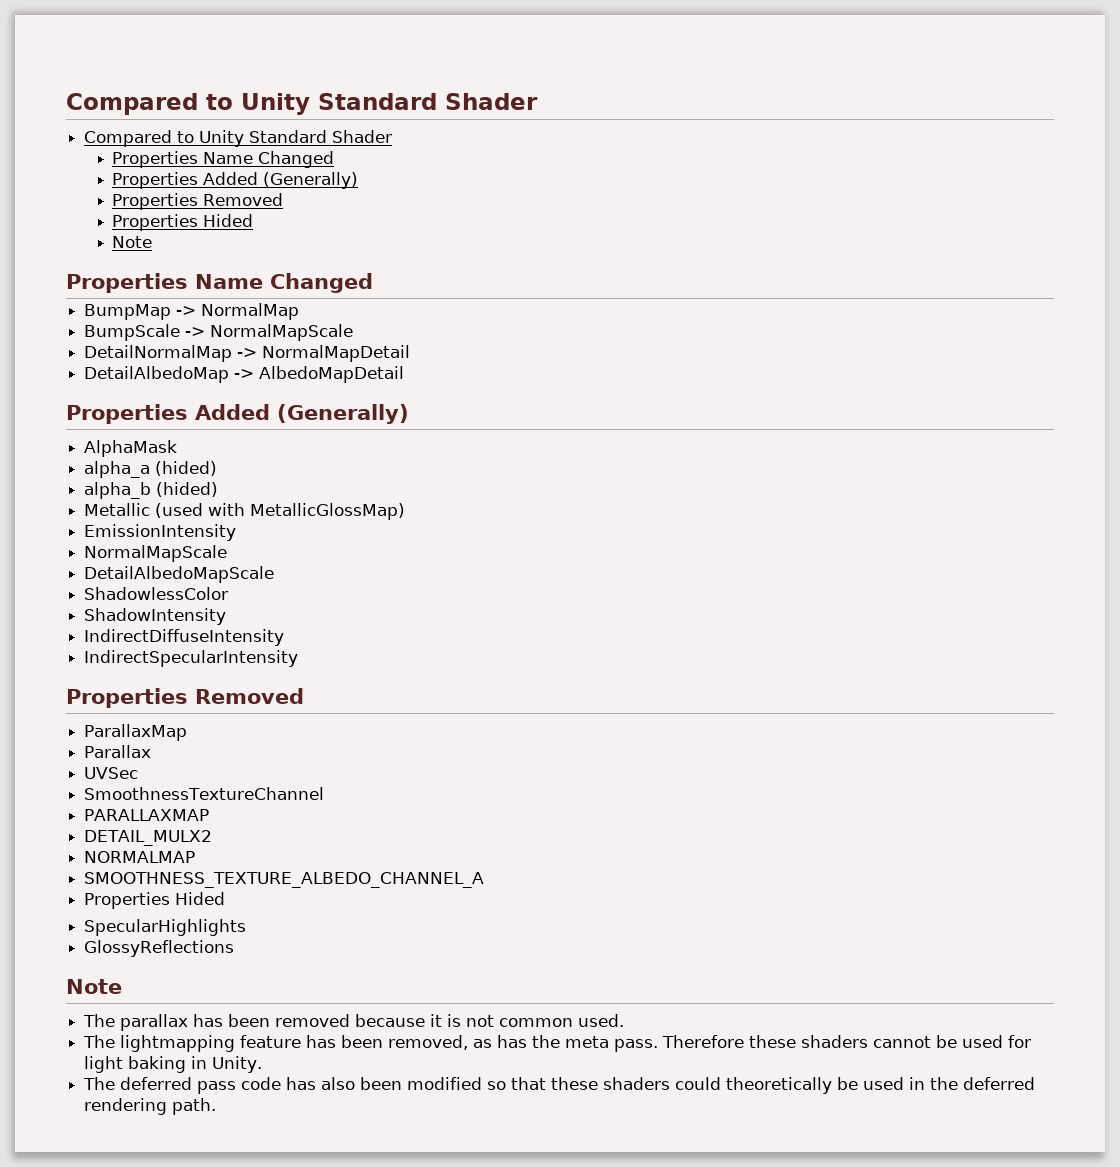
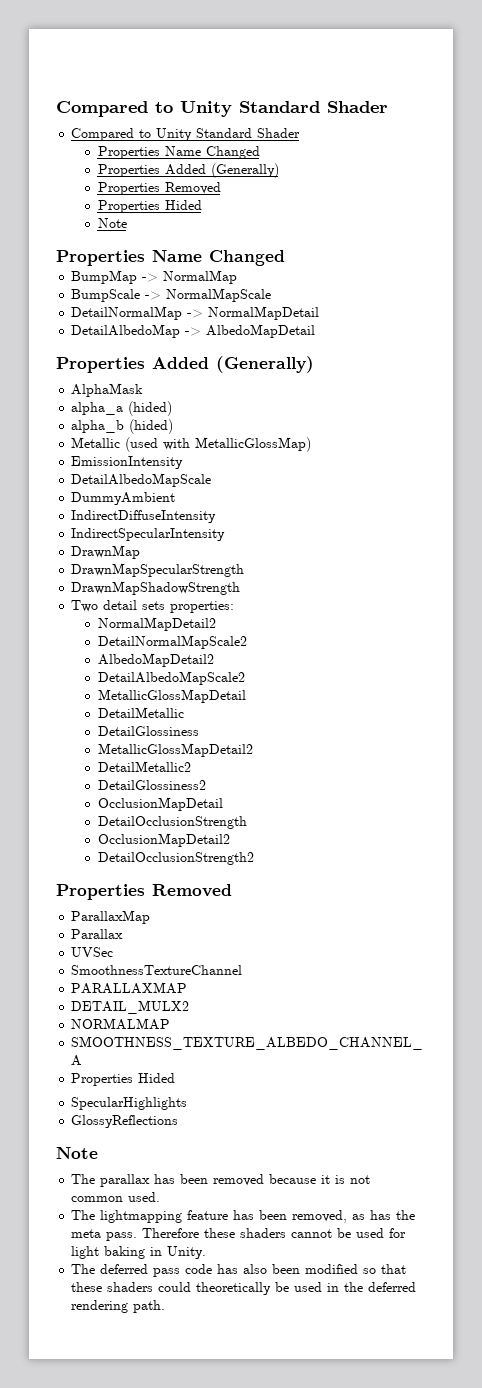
[84,545,228,562] // NormalMapScale -> (184, 462) none
[84,587,229,600] [84,608,227,625] ShadowlessColor // ShadowIntensity -> [71,492,176,505] DummyAmbient
(299, 658) none -> [71,545,141,559] [71,563,245,577] [71,581,241,595] [71,600,235,613] [97,617,216,631] [97,635,247,649] [97,653,214,667] [97,671,245,685] [97,689,246,703] [97,707,184,718] [97,726,199,736] [97,743,253,757] [97,761,191,772] [97,780,206,790] [97,797,223,811] [97,816,247,829] [97,833,230,847] [97,852,254,865] // DrawnMap // DrawnMapSpecularStrength // DrawnMapShadowStrength // Two detail sets properties: // NormalMapDetail2 // DetailNormalMapScale2 // AlbedoMapDetail2 // DetailAlbedoMapScale2 // MetallicGlossMapDetail // DetailMetallic // DetailGlossiness // MetallicGlossMapDetail2 // DetailMetallic2 // DetailGlossiness2 // OcclusionMapDetail // DetailOcclusionStrength // OcclusionMapDetail2 // DetailOcclusionStrength2

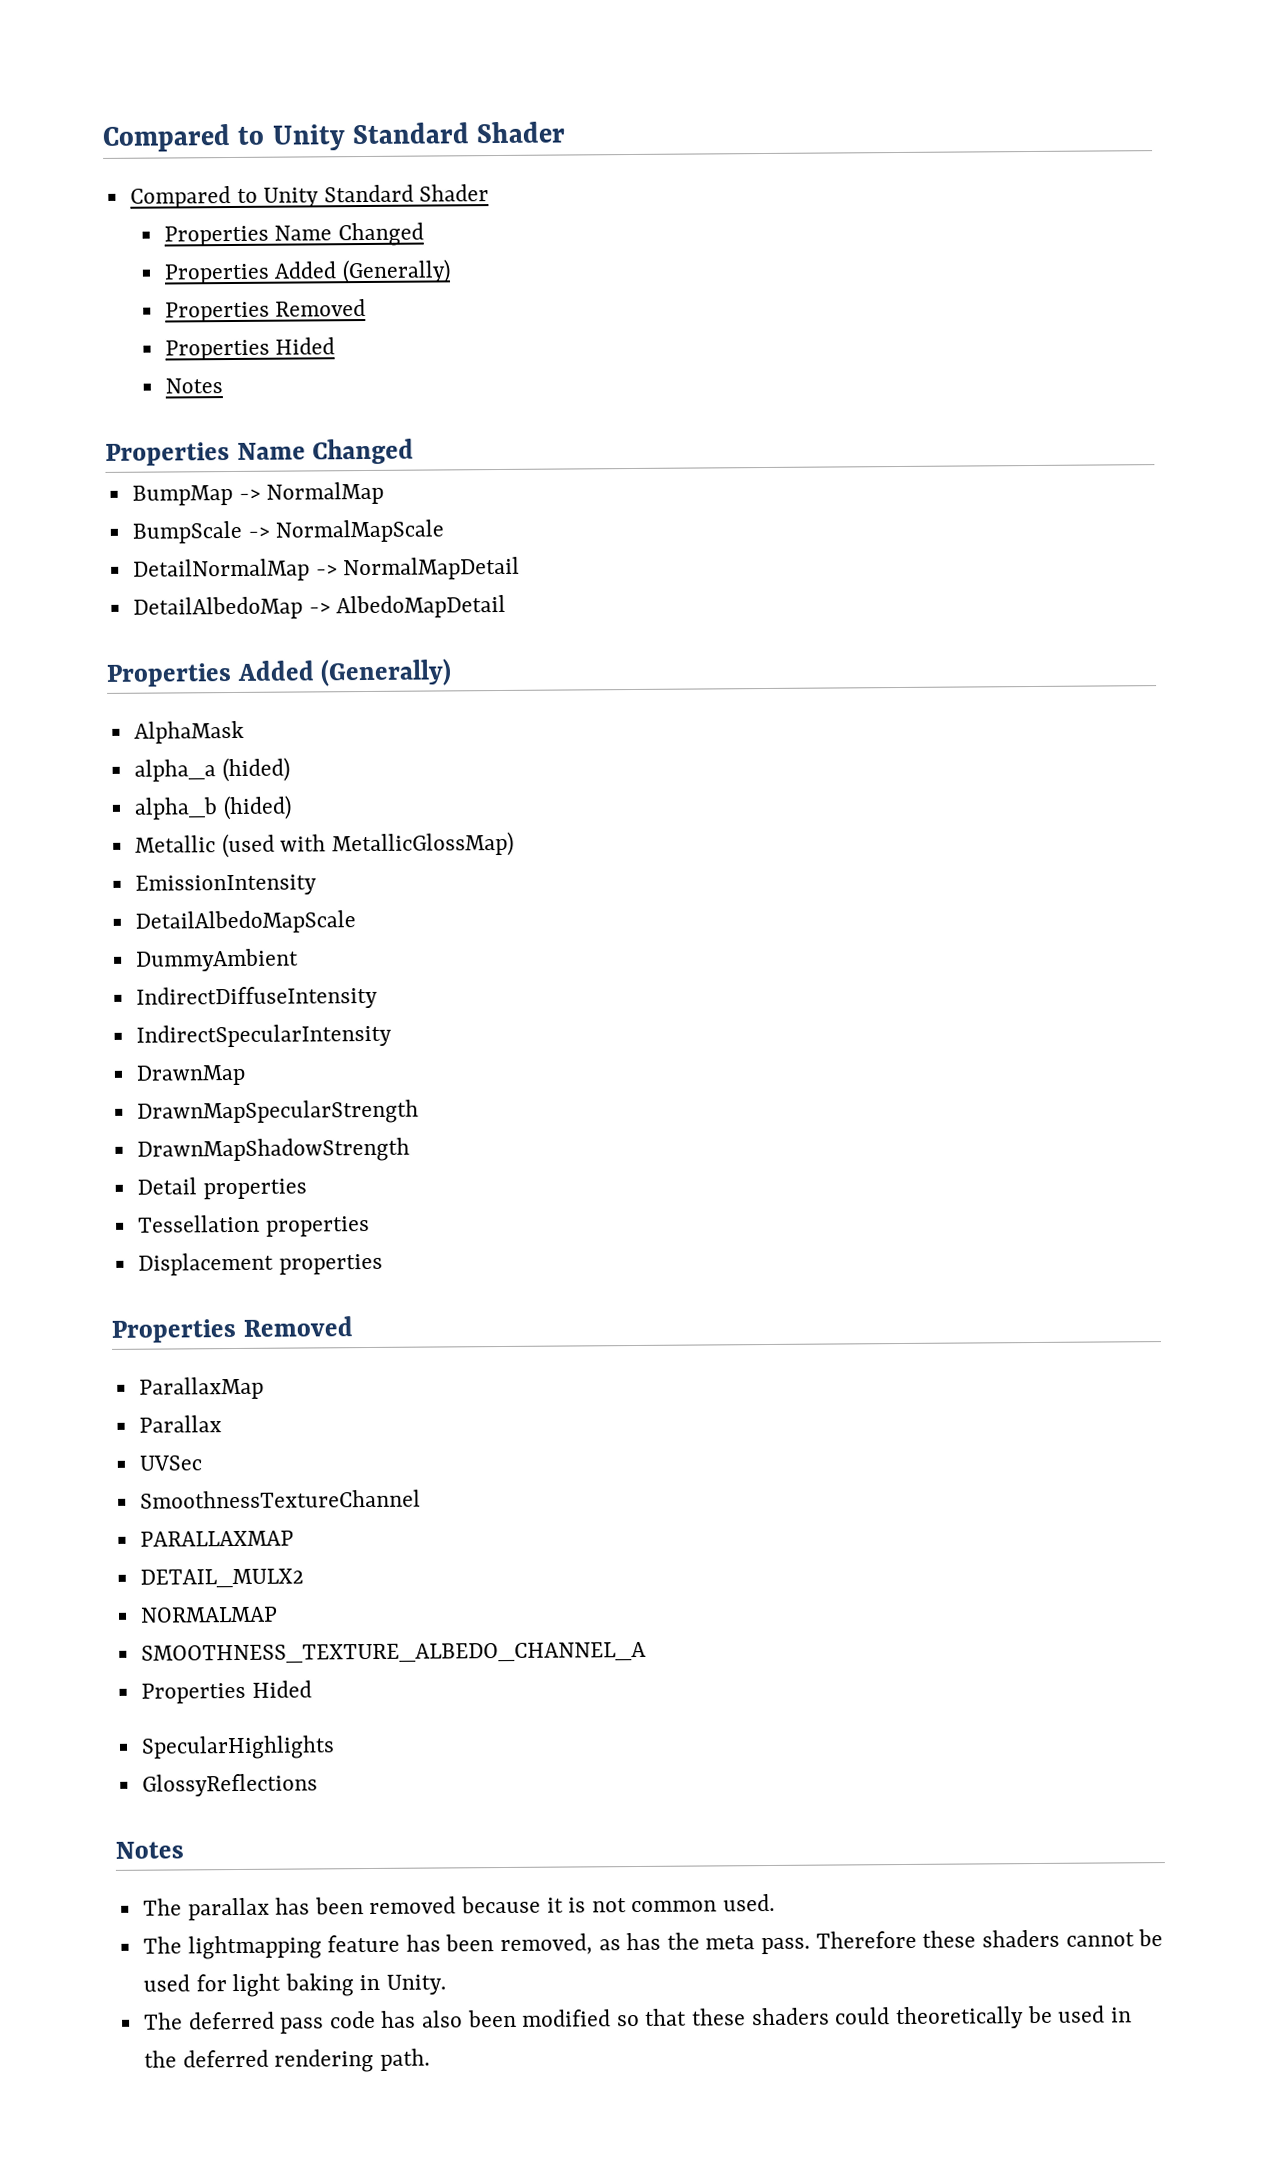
[97,218,127,228] Note -> [164,378,223,394] Notes
[71,600,235,613] [97,617,216,631] [97,635,247,649] [97,653,214,667] [97,671,245,685] [97,689,246,703] [97,707,184,718] [97,726,199,736] [97,743,253,757] [97,761,191,772] [97,780,206,790] [97,797,223,811] [97,816,247,829] [97,833,230,847] [97,852,254,865] Two detail sets properties: // NormalMapDetail2 // DetailNormalMapScale2 // AlbedoMapDetail2 // DetailAlbedoMapScale2 // MetallicGlossMapDetail // DetailMetallic // DetailGlossiness // MetallicGlossMapDetail2 // DetailMetallic2 // DetailGlossiness2 // OcclusionMapDetail // DetailOcclusionStrength // OcclusionMapDetail2 // DetailOcclusionStrength2 -> [136,1177,307,1200] [137,1214,370,1237] [137,1252,383,1276] Detail properties // Tessellation properties // Displacement properties
[56,1147,98,1159] Note -> [115,1841,184,1859] Notes

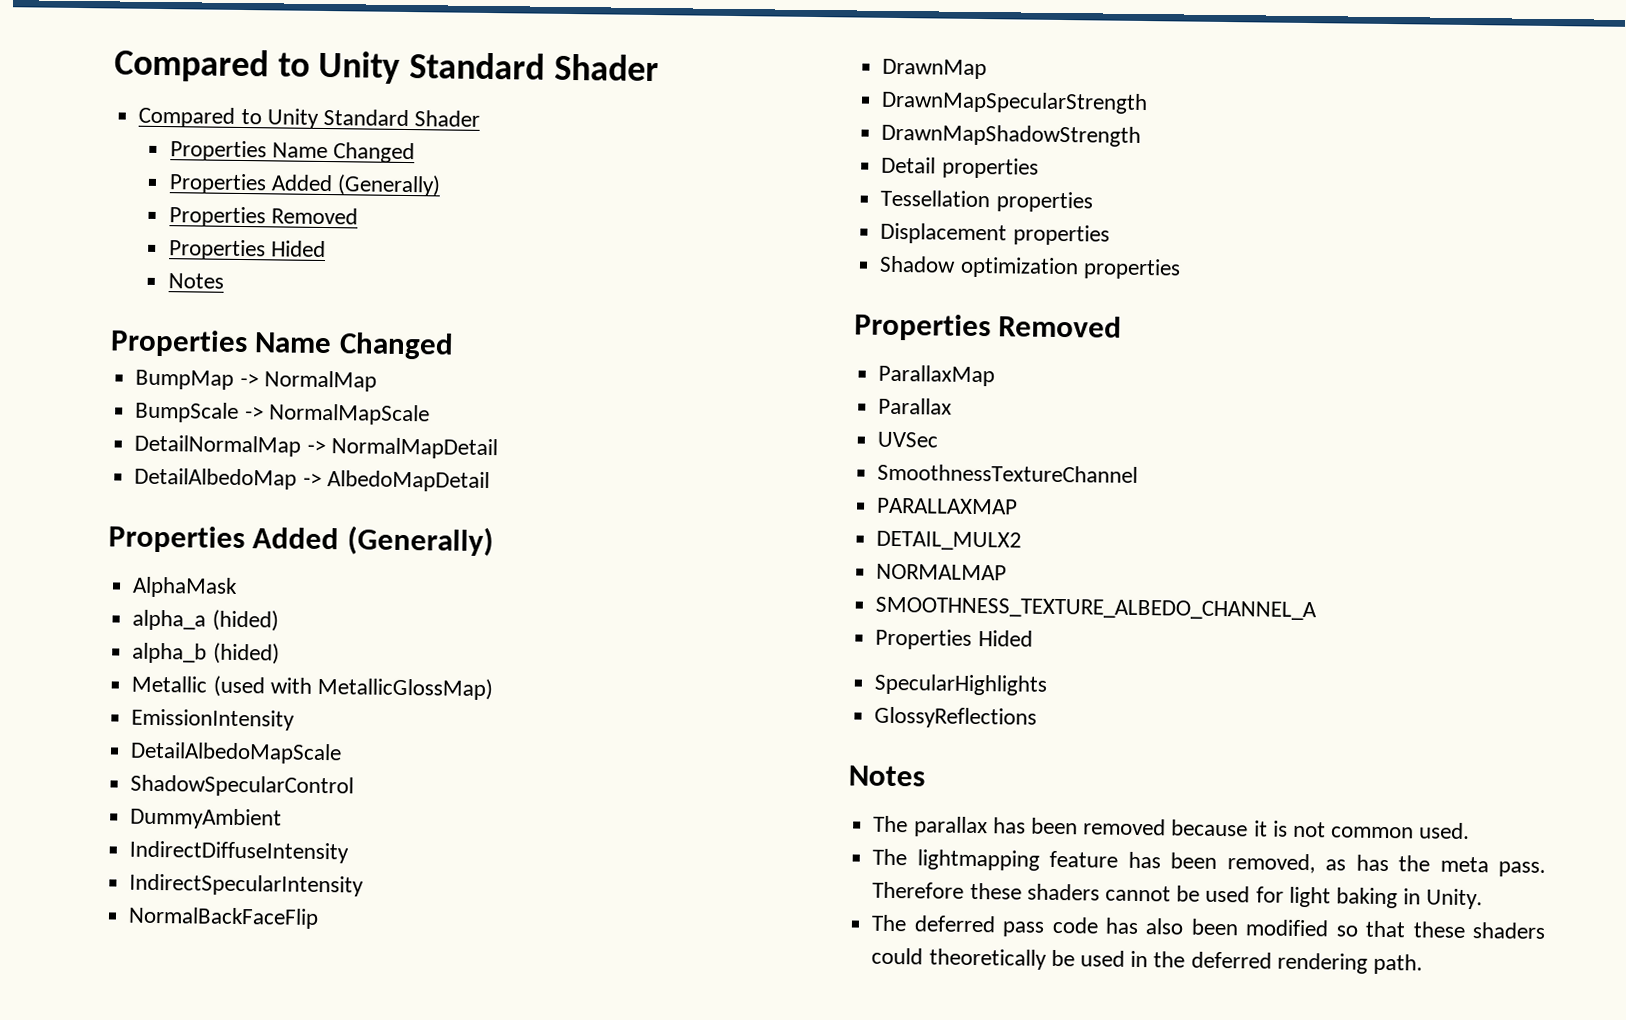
(356, 922) none -> [130,774,355,798] // ShadowSpecularControl
(392, 1035) none -> [128,906,320,929] // NormalBackFaceFlip
(383, 1264) none -> [879,255,1181,280] // Shadow optimization properties

